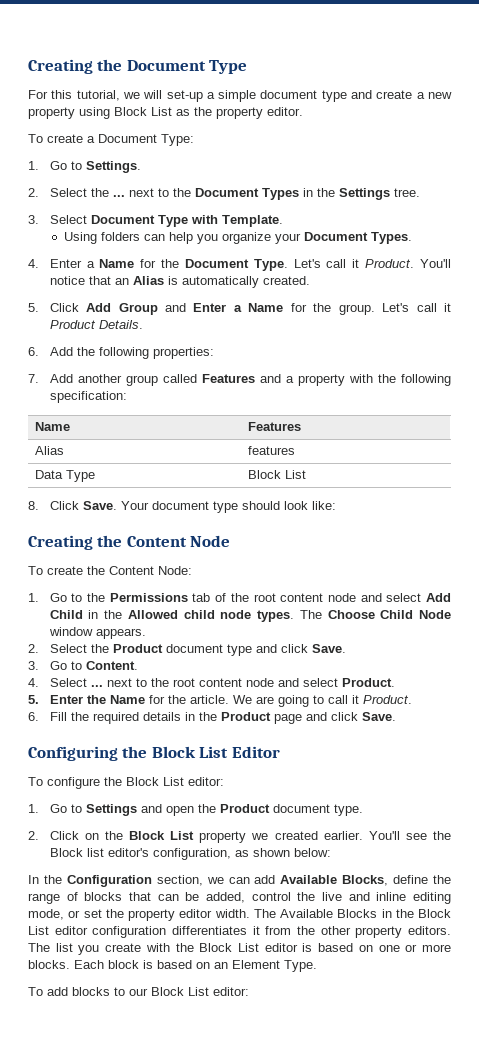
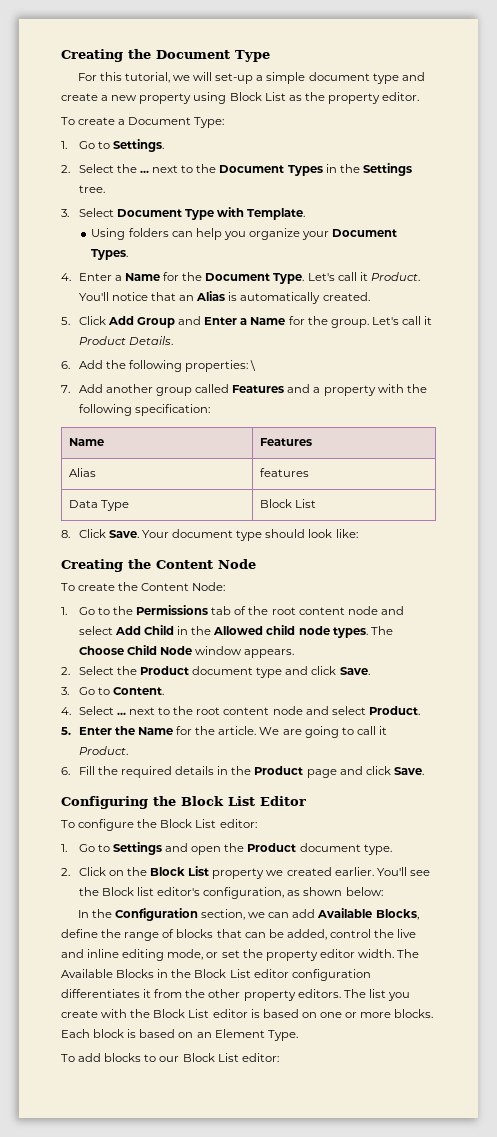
(214, 353) none -> [250,360,257,371] \

